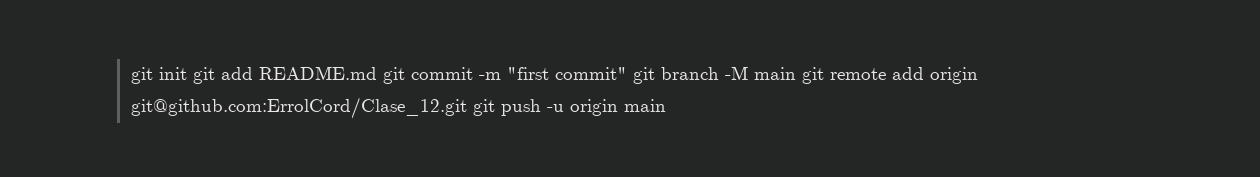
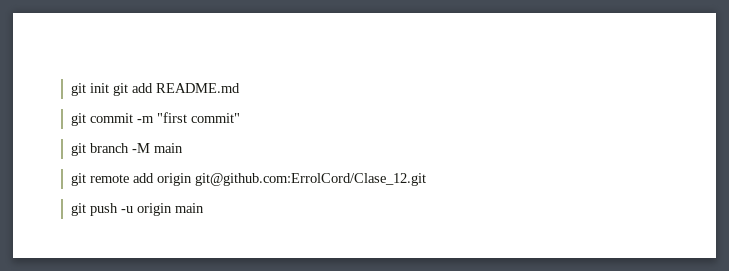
(377, 73) none -> (241, 88) //
(627, 73) none -> (241, 118) //
(796, 73) none -> (184, 148) //
(467, 108) none -> (427, 179) //

